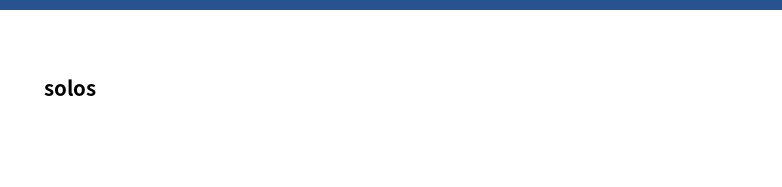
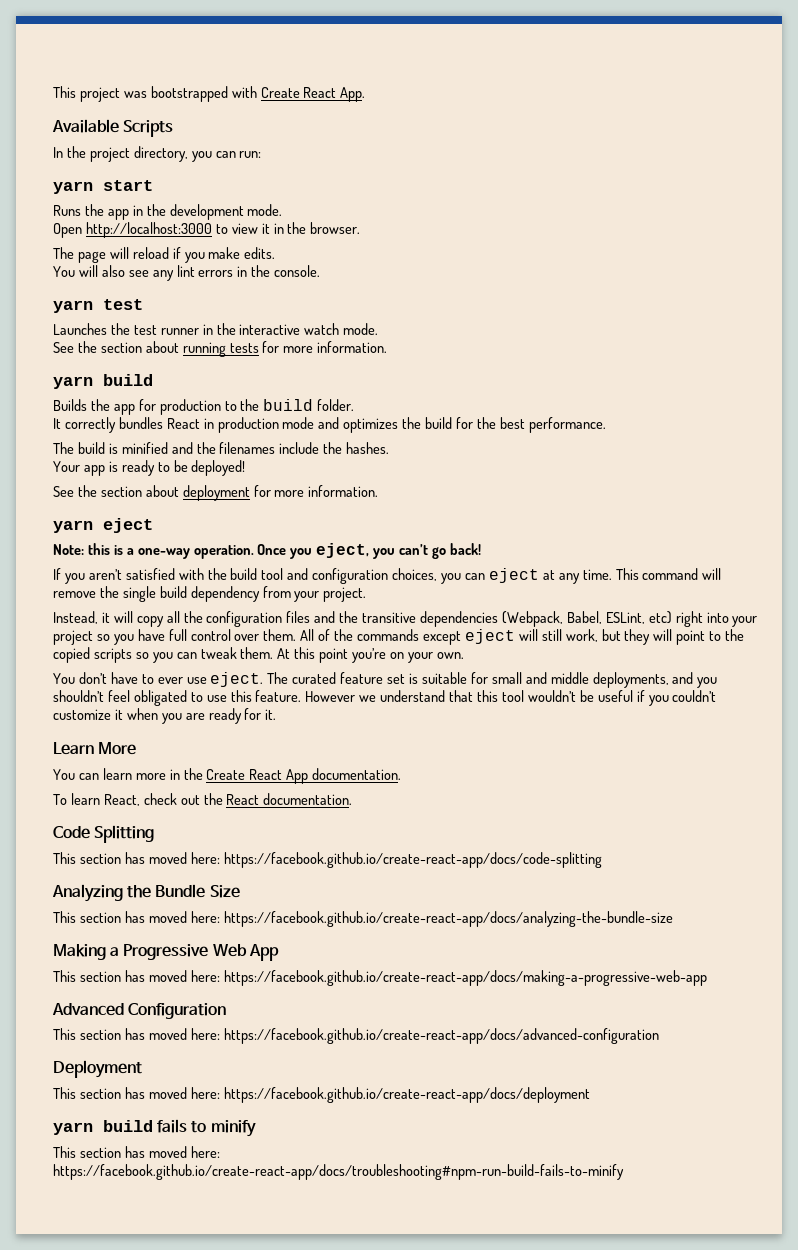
[44,79,96,96] solos -> [53,86,366,102] [52,119,174,137] [53,146,262,162] [53,180,153,194] [53,204,283,220] [53,222,361,238] [53,247,276,263] [53,265,321,281] [53,299,143,313] [53,323,379,335] [53,341,388,357] [53,374,153,389] [53,399,355,415] [53,417,606,433] [53,442,390,454] [53,460,246,476] [53,485,379,501] [53,518,153,533] [53,543,481,559] [53,568,722,584] [53,586,367,602] [53,611,758,627] [53,629,745,645] [53,647,464,663] [53,672,718,688] [53,690,717,706] [53,708,277,724] [53,742,137,755] [53,768,402,784] [53,793,353,806] [53,825,155,843] [53,852,602,868] [52,884,240,902] [53,911,673,927] [53,944,279,961] [53,970,707,986] [52,1003,227,1019] [53,1028,659,1044] [53,1060,142,1078] [53,1087,590,1103] [53,1119,256,1137] [53,1146,220,1158] [53,1164,624,1180] This project was bootstrapped with Create React App. // Available Scripts // In the project directory, you can run: // yarn start // Runs the app in the development mode. // Open http://localhost:3000 to view it in the browser. // The page will reload if you make edits. // You will also see any lint errors in the console. // yarn test // Launches the test runner in the interactive watch mode. // See the section about running tests for more information. // yarn build // Builds the app for production to the build folder. // It correctly bundles React in production mode and optimizes the build for the best performance. // The build is minified and the filenames include the hashes. // Your app is ready to be deployed! // See the section about deployment for more information. // yarn eject // Note: this is a one-way operation. Once you eject, you can’t go back! // If you aren’t satisfied with the build tool and configuration choices, you can eject at any time. This command will remove the single build dependency from your project. // Instead, it will copy all the configuration files and the transitive dependencies (Webpack, Babel, ESLint, etc) right into your project so you have full control over them. All of the commands except eject will still work, but they will point to the copied scripts so you can tweak them. At this point you’re on your own. // You don’t have to ever use eject. The curated feature set is suitable for small and middle deployments, and you shouldn’t feel obligated to use this feature. However we understand that this tool wouldn’t be useful if you couldn’t customize it when you are ready for it. // Learn More // You can learn more in the Create React App documentation. // To learn React, check out the React documentation. // Code Splitting // This section has moved here: https://facebook.github.io/create-react-app/docs/code-splitting // Analyzing the Bundle Size // This section has moved here: https://facebook.github.io/create-react-app/docs/analyzing-the-bundle-size // Making a Progressive Web App // This section has moved here: https://facebook.github.io/create-react-app/docs/making-a-progressive-web-app // Advanced Configuration // This section has moved here: https://facebook.github.io/create-react-app/docs/advanced-configuration // Deployment // This section has moved here: https://facebook.github.io/create-react-app/docs/deployment // yarn build fails to minify // This section has moved here: https://facebook.github.io/create-react-app/docs/troubleshooting#npm-run-build-fails-to-minify

